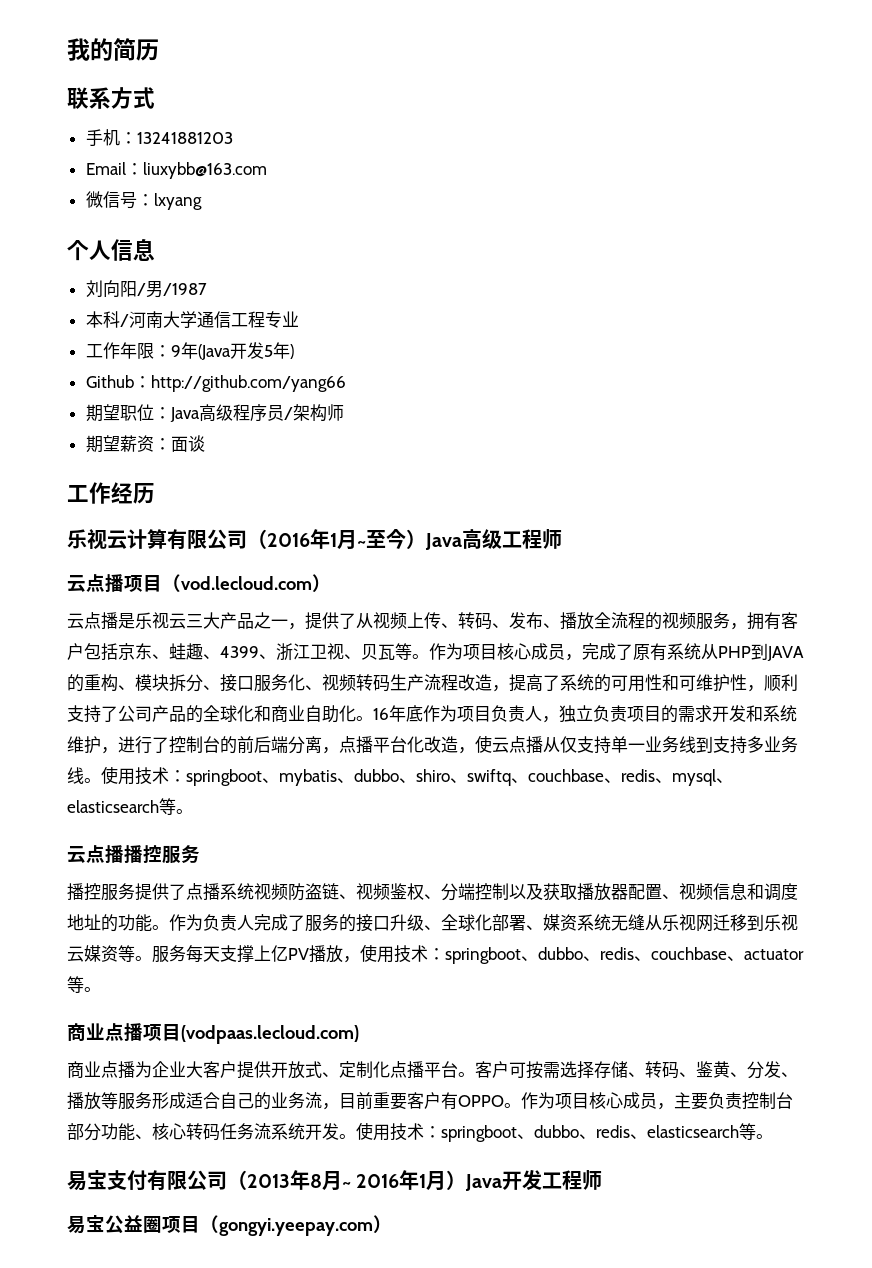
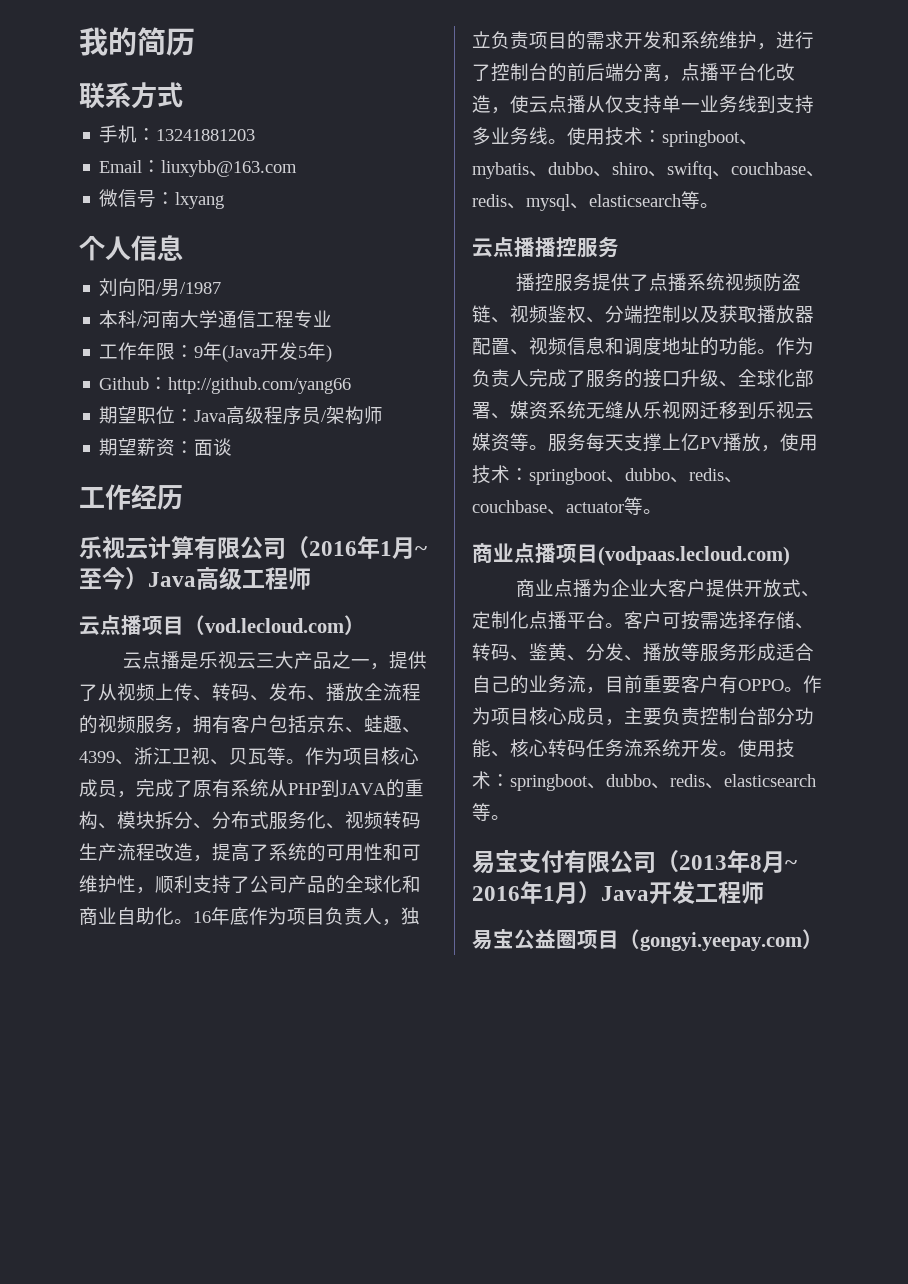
[220,674,254,692] 接口 -> [212,811,269,829] 分布式

